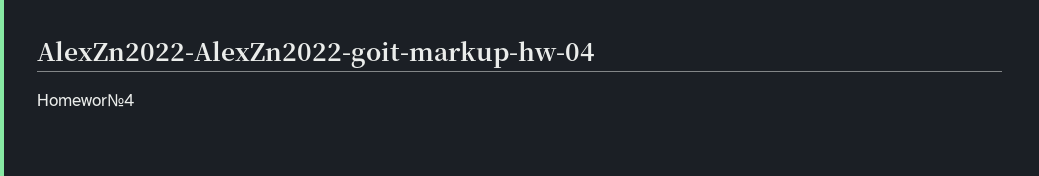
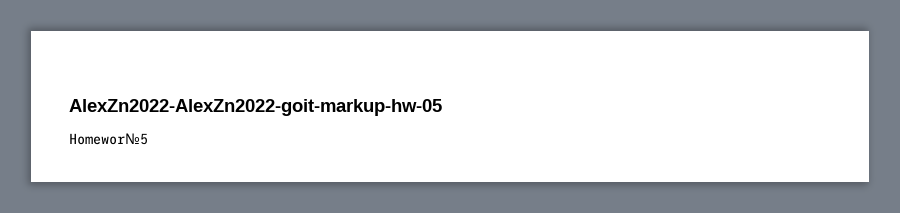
[37,41,595,68] [37,94,134,107] AlexZn2022-AlexZn2022-goit-markup-hw-04 // Homewor№4 -> [69,99,442,116] [69,133,148,145] AlexZn2022-AlexZn2022-goit-markup-hw-05 // Homewor№5

